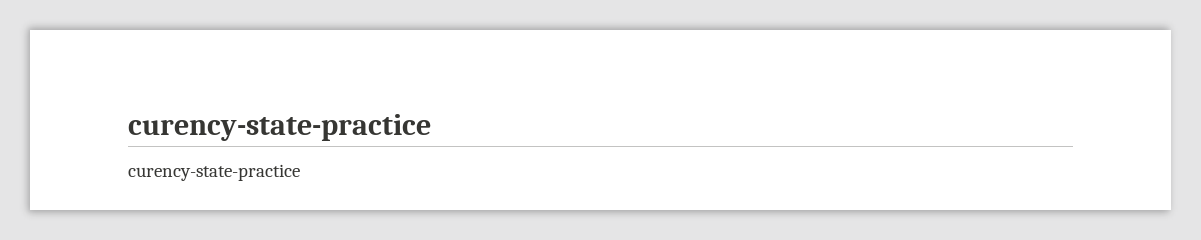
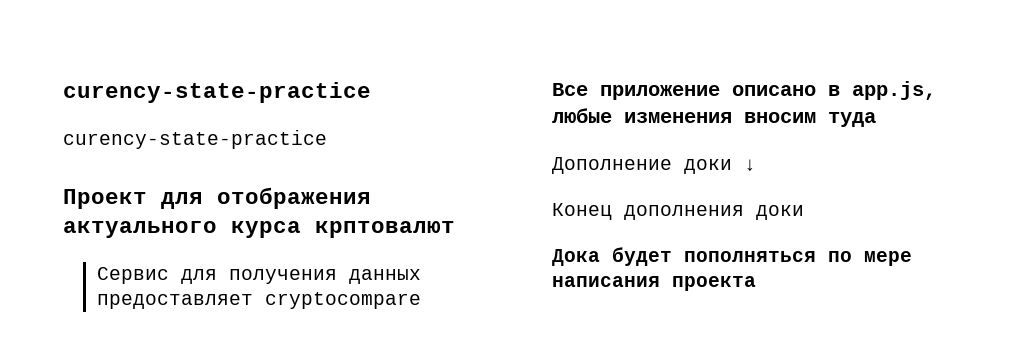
(300, 172) none -> [63,187,371,209] [63,221,455,238] [96,267,421,284] [96,292,421,309] [552,81,936,100] [552,108,876,127] [552,157,756,174] [552,203,804,220] [552,247,912,266] [552,276,756,291] // Проект для отображения актуального курса крптовалют // Сервис для получения данных предоставляет cryptocompare // Все приложение описано в app.js, любые изменения вносим туда // Дополнение доки ↓ // Конец дополнения доки // Дока будет пополняться по мере написания проекта

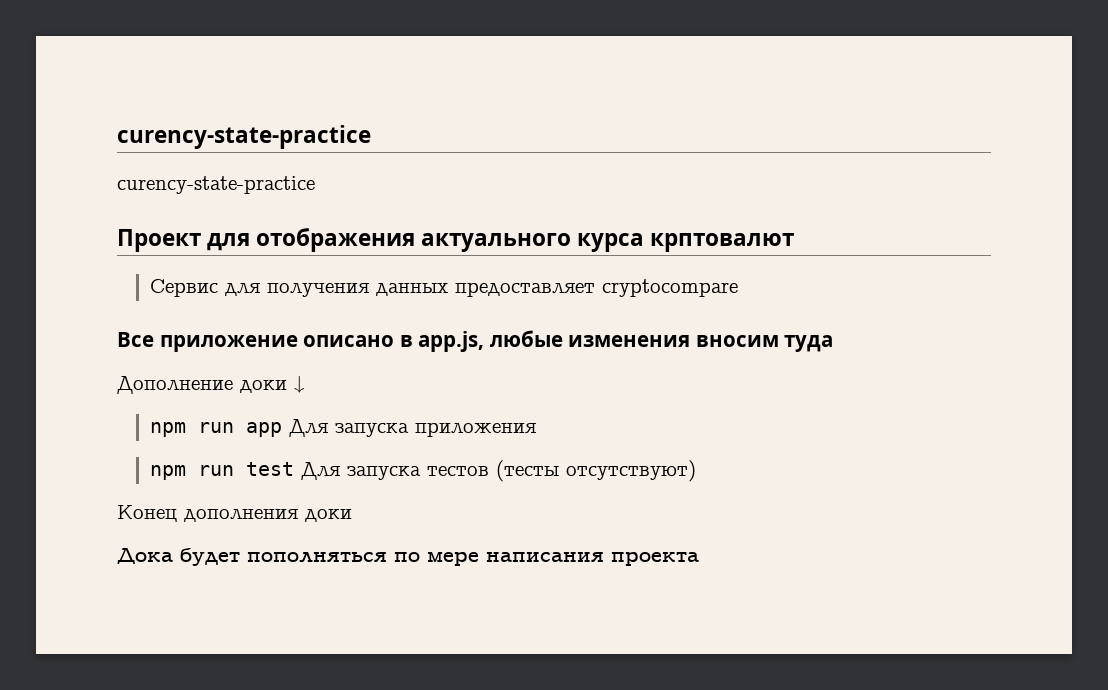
(756, 165) none -> [150,419,537,437] [150,460,697,482] // npm run app Для запуска приложения // npm run test Для запуска тестов (тесты отсутствуют)

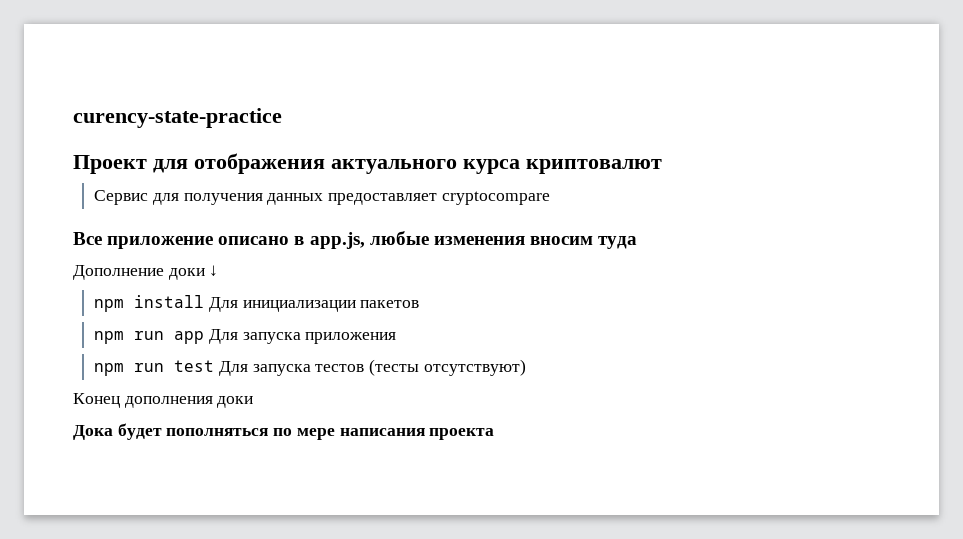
[117,125,371,149] [117,176,315,194] curency-state-practice // curency-state-practice -> [73,108,282,128] curency-state-practice
[650,233,795,252] крптовалют -> [526,159,662,174] криптовалют
(305, 384) none -> [94,295,420,312] // npm install Для инициализации пакетов

